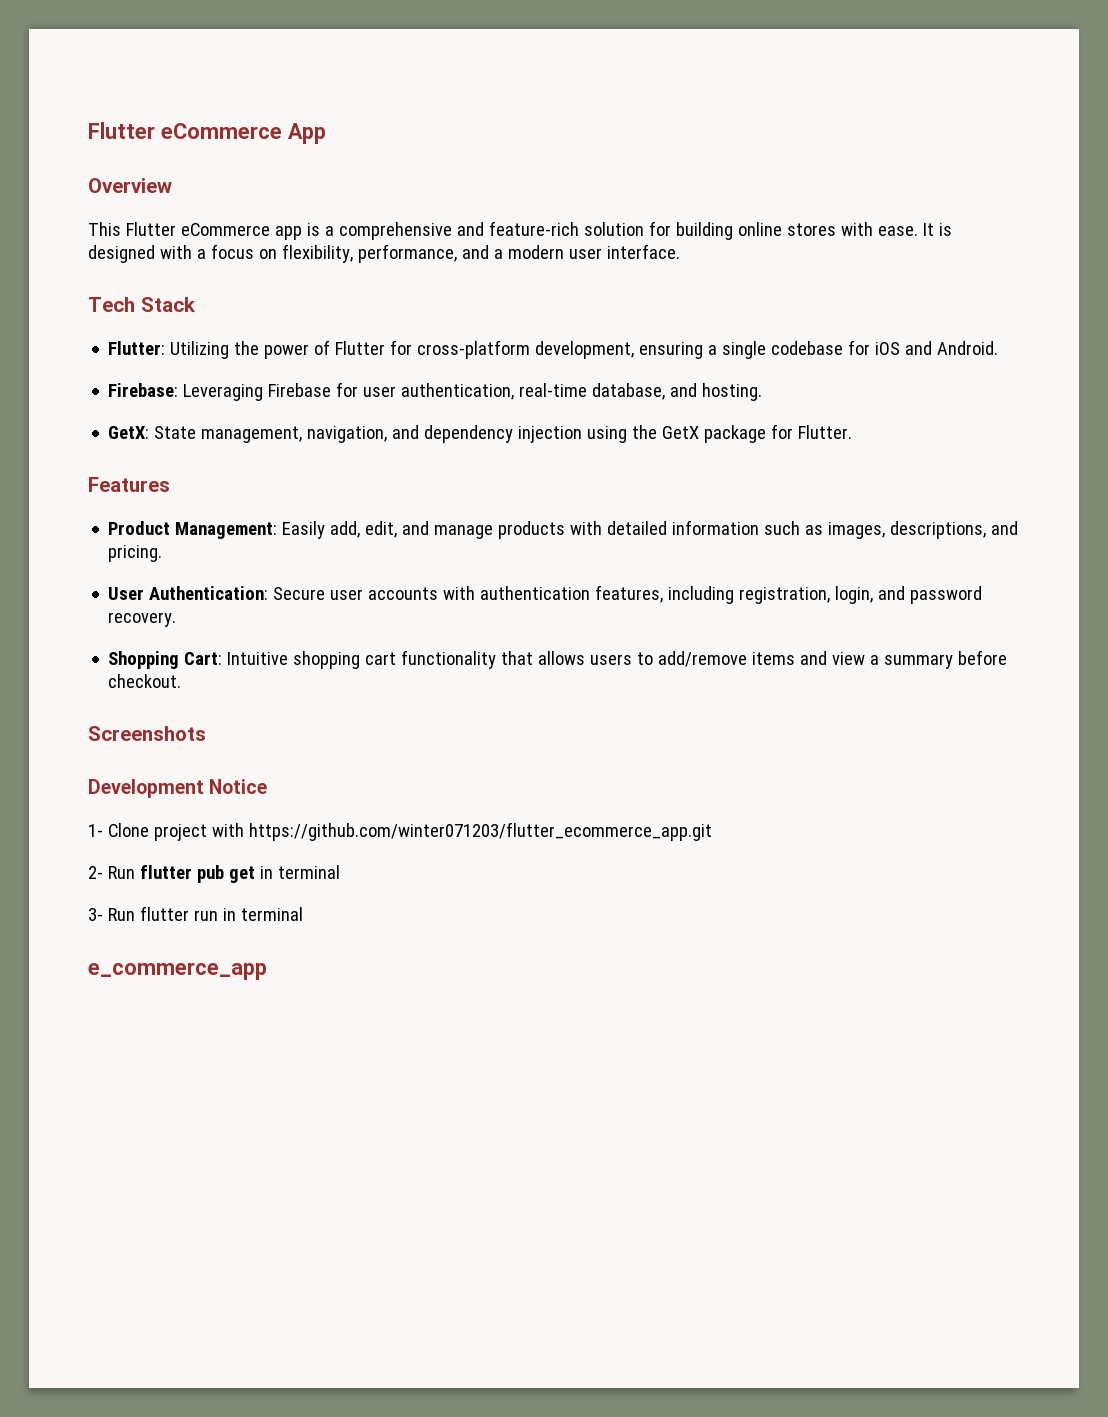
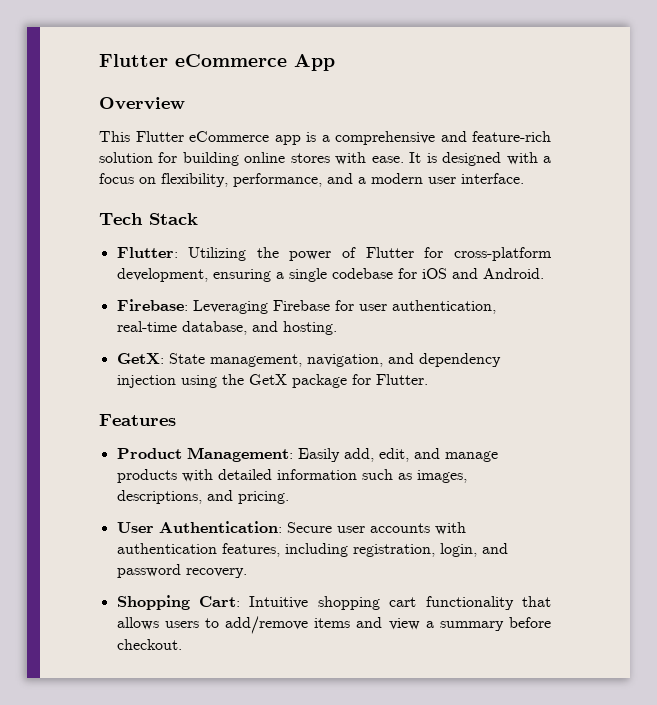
[88,726,206,741] [88,779,268,798] [88,822,712,841] [88,865,340,883] [88,906,303,921] [88,962,267,980] // Screenshots // Development Notice // 1- Clone project with https://github.com/winter071203/flutter_ecommerce_app.git // 2- Run flutter pub get in terminal // 3- Run flutter run in terminal // e_commerce_app -> (182, 644) none

